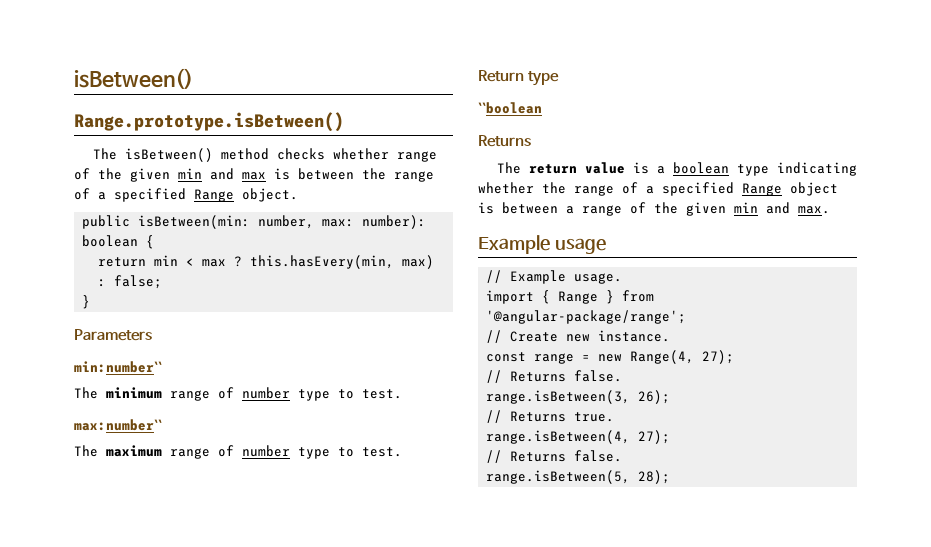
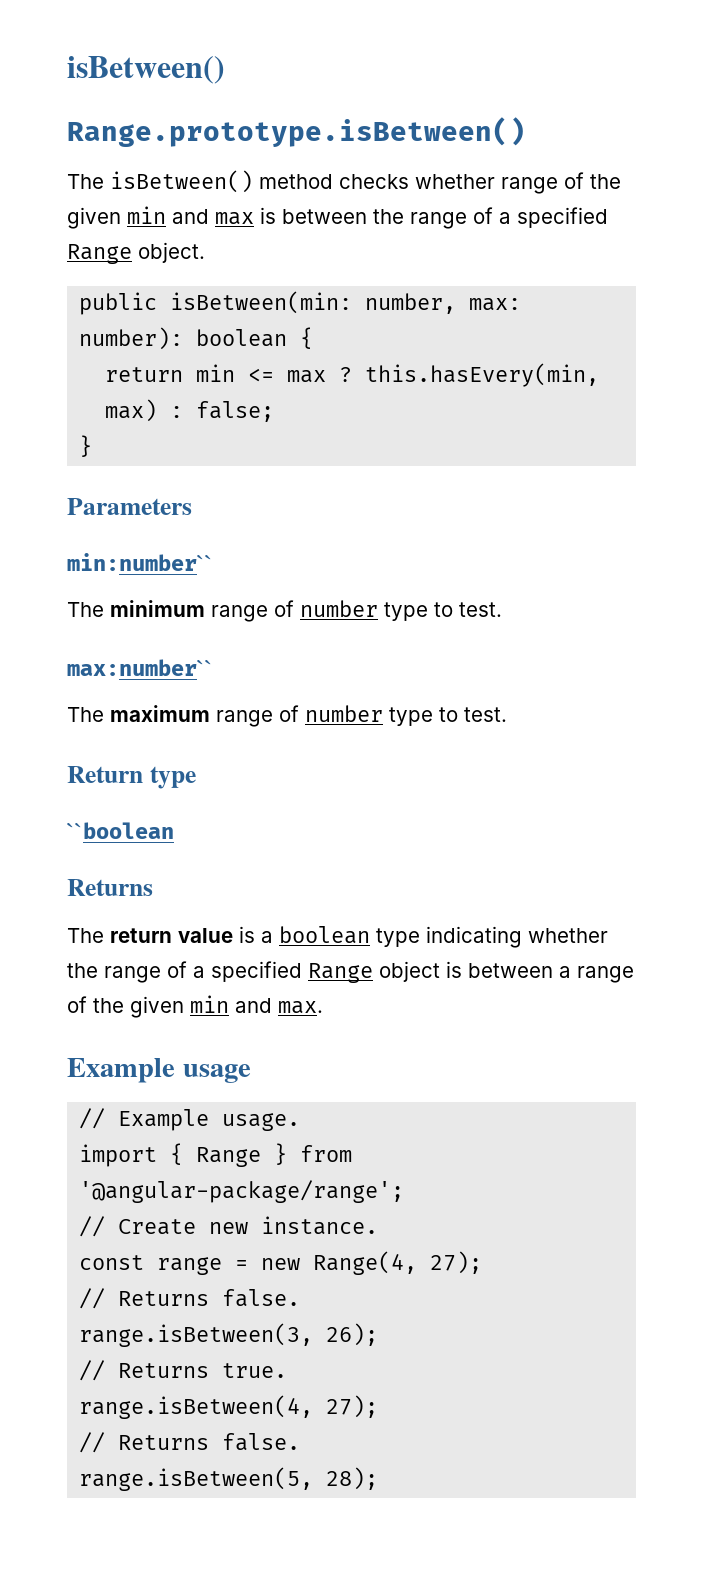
[186,258,195,266] < -> [248,368,275,382] <=

